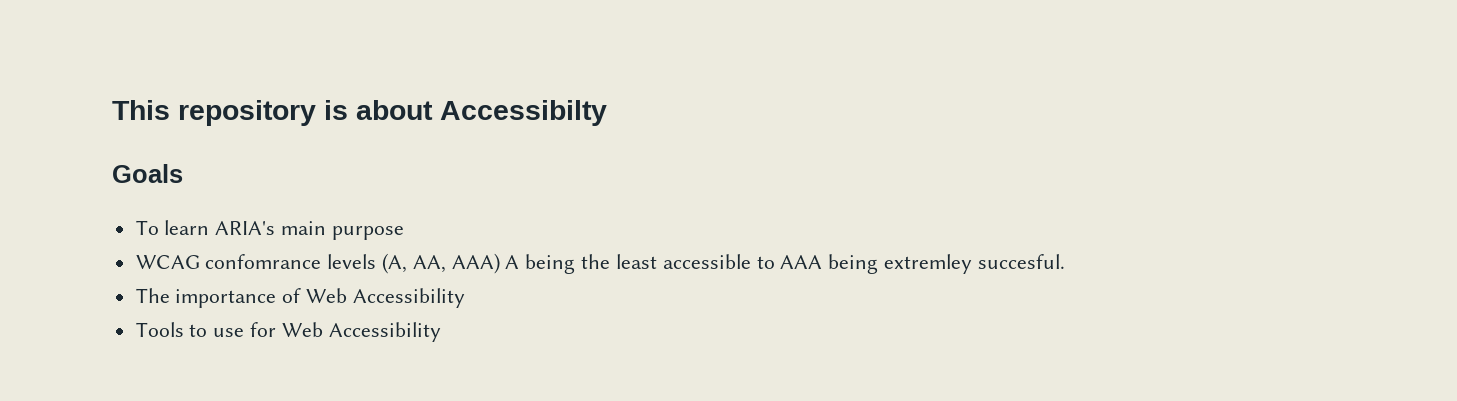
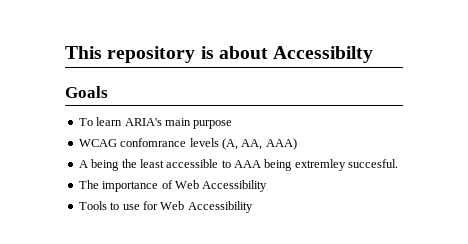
(500, 263) none -> (297, 144) //

